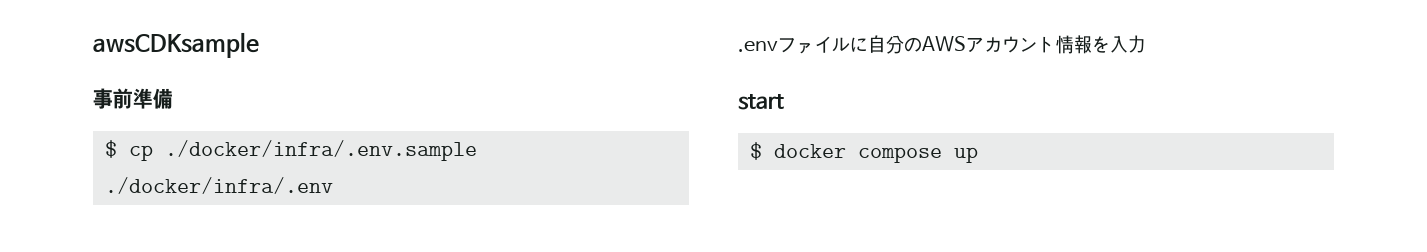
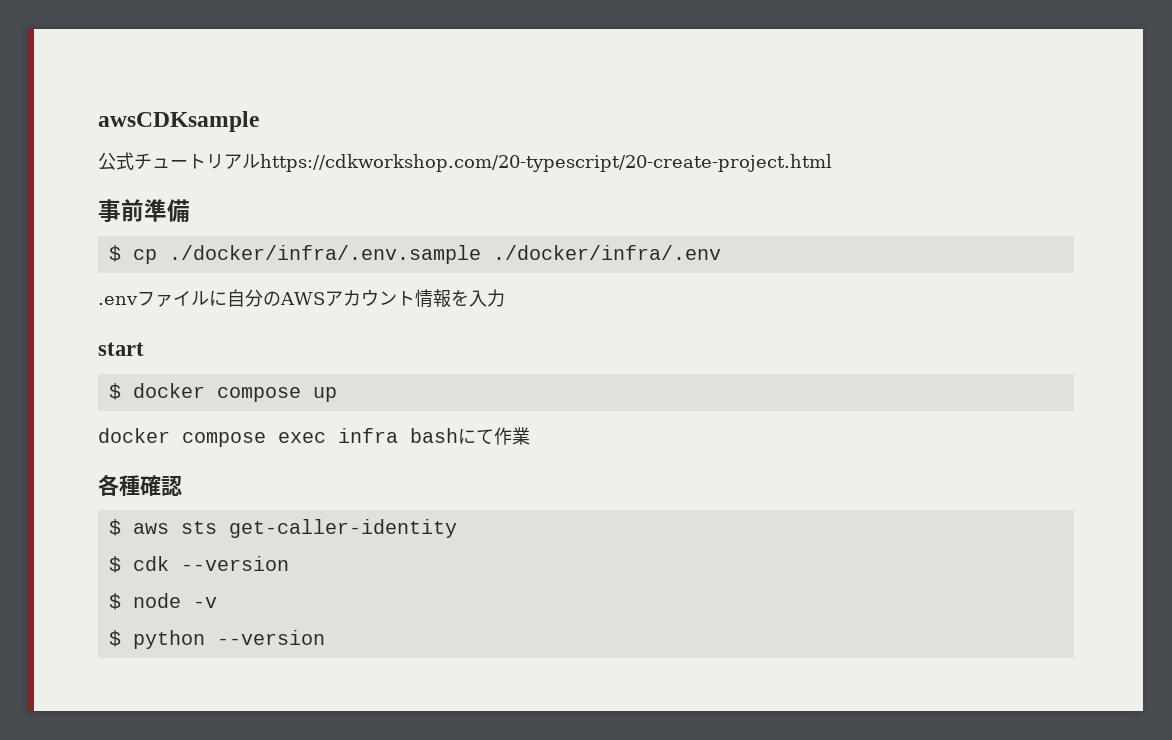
(259, 45) none -> [98,152,832,172] // 公式チュートリアルhttps://cdkworkshop.com/20-typescript/20-create-project.html
(978, 155) none -> [98,427,530,447] [98,474,182,496] [108,519,457,538] [108,556,289,573] [108,593,217,610] [108,630,325,649] // docker compose exec infra bashにて作業 // 各種確認 // $ aws sts get-caller-identity // $ cdk --version // $ node -v // $ python --version

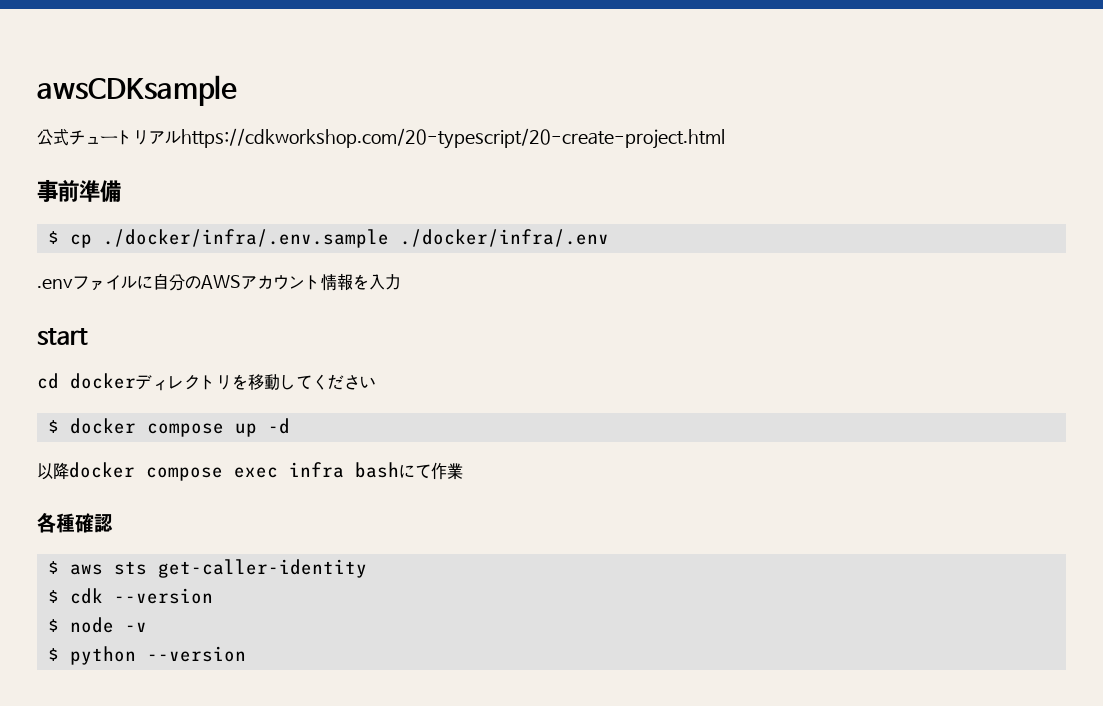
(144, 349) none -> [37,373,376,391] // cd dockerディレクトリを移動してください
(337, 394) // -> [267,418,290,434] [37,462,69,480] -d // 以降

